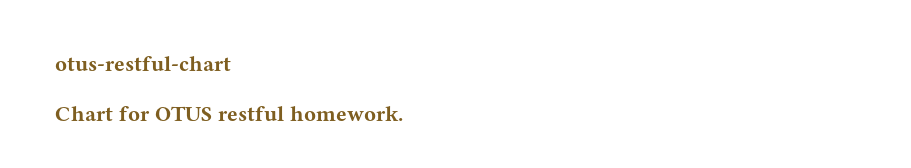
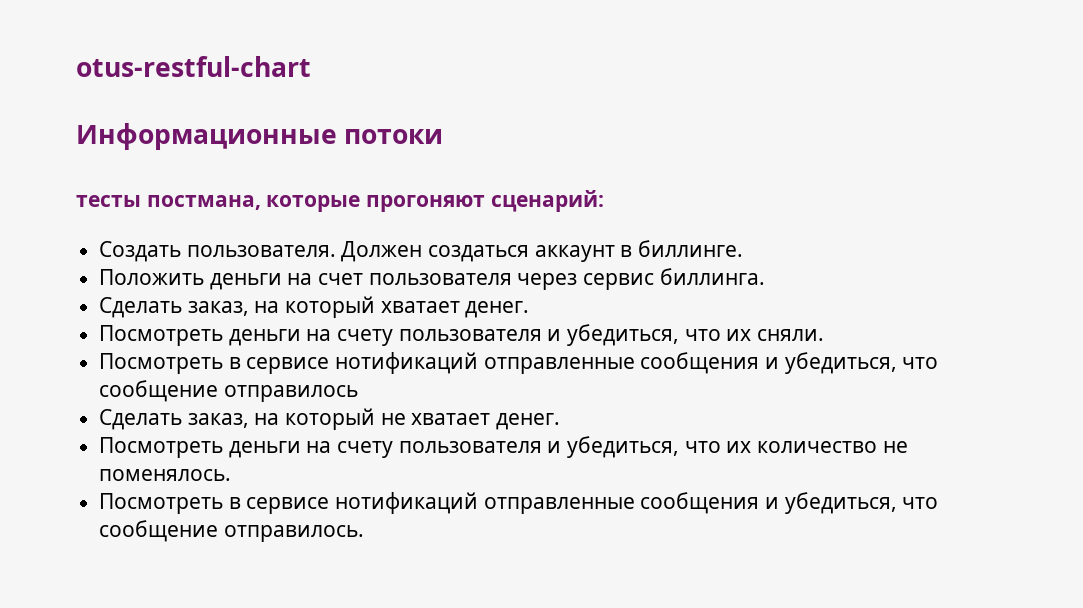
[55,106,403,121] Chart for OTUS restful homework. -> [76,123,444,150] [76,190,604,212] [99,240,744,262] [99,268,765,290] [99,296,530,318] [99,324,825,346] [99,352,939,374] [99,380,358,402] [99,408,561,430] [99,436,908,458] [99,469,232,481] [99,492,939,514] [99,520,364,542] Информационные потоки // тесты постмана, которые прогоняют сценарий: // Создать пользователя. Должен создаться аккаунт в биллинге. // Положить деньги на счет пользователя через сервис биллинга. // Сделать заказ, на который хватает денег. // Посмотреть деньги на счету пользователя и убедиться, что их сняли. // Посмотреть в сервисе нотификаций отправленные сообщения и убедиться, что сообщение отправилось // Сделать заказ, на который не хватает денег. // Посмотреть деньги на счету пользователя и убедиться, что их количество не поменялось. // Посмотреть в сервисе нотификаций отправленные сообщения и убедиться, что сообщение отправилось.

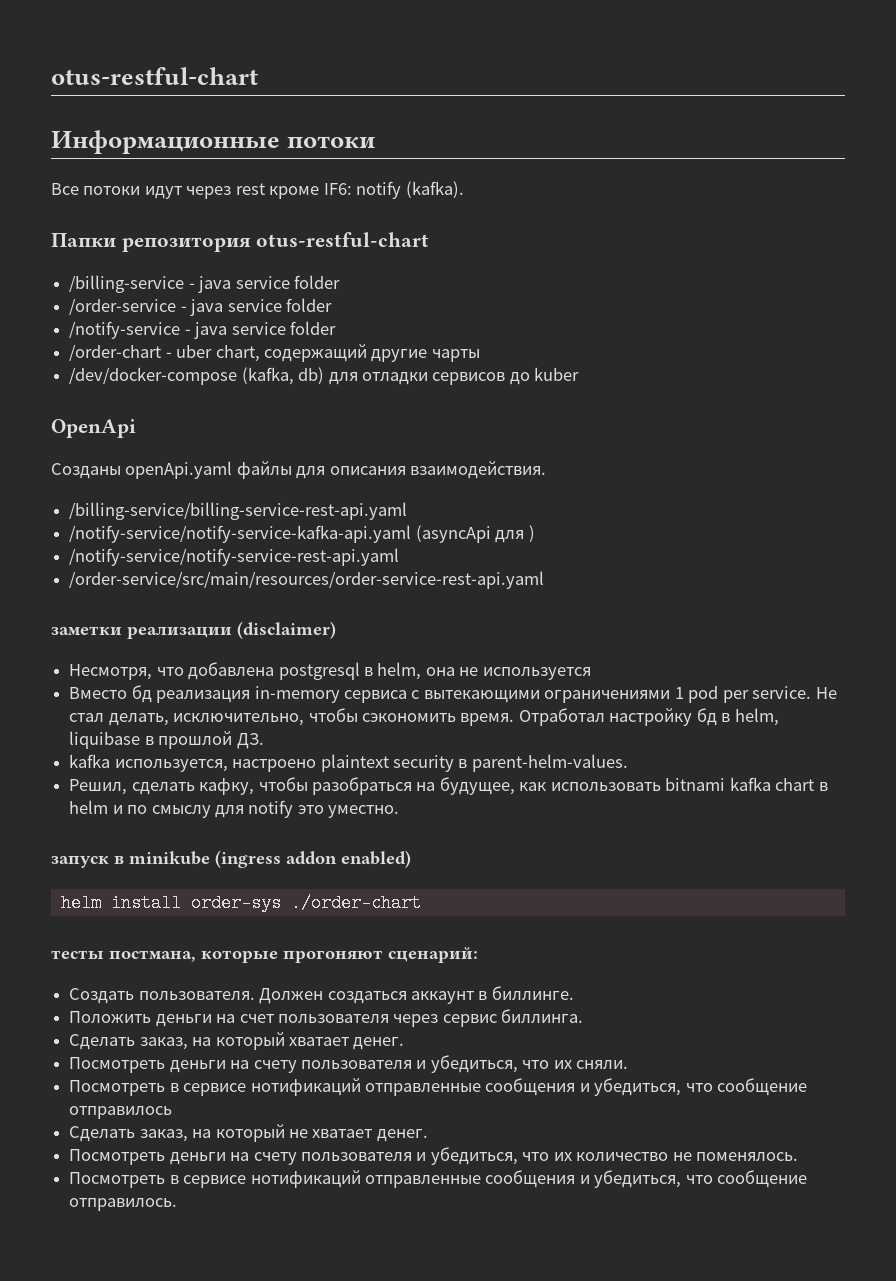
(444, 136) none -> [51,181,464,199] [51,232,430,252] [69,275,340,293] [69,298,332,316] [69,321,336,339] [69,344,480,362] [69,367,580,385] [51,419,136,438] [51,461,547,479] [69,502,408,520] [69,525,535,543] [69,548,400,566] [69,571,545,589] [51,621,336,639] [69,662,591,680] [69,685,837,703] [69,708,779,726] [69,731,264,749] [69,754,628,772] [69,777,828,795] [69,800,400,818] [51,850,411,868] [60,894,421,912] // Все потоки идут через rest кроме IF6: notify (kafka). // Папки репозитория otus-restful-chart // /billing-service - java service folder // /order-service - java service folder // /notify-service - java service folder // /order-chart - uber chart, содержащий другие чарты // /dev/docker-compose (kafka, db) для отладки сервисов до kuber // OpenApi // Созданы openApi.yaml файлы для описания взаимодействия. // /billing-service/billing-service-rest-api.yaml // /notify-service/notify-service-kafka-api.yaml (asyncApi для ) // /notify-service/notify-service-rest-api.yaml // /order-service/src/main/resources/order-service-rest-api.yaml // заметки реализации (disclaimer) // Несмотря, что добавлена postgresql в helm, она не используется // Вместо бд реализация in-memory сервиса с вытекающими ограничениями 1 pod per service. Не стал делать, исключительно, чтобы сэкономить время. Отработал настройку бд в helm, liquibase в прошлой ДЗ. // kafka используется, настроено plaintext security в parent-helm-values. // Решил, сделать кафку, чтобы разобраться на будущее, как использовать bitnami kafka chart в helm и по смыслу для notify это уместно. // запуск в minikube (ingress addon enabled) // helm install order-sys ./order-chart

